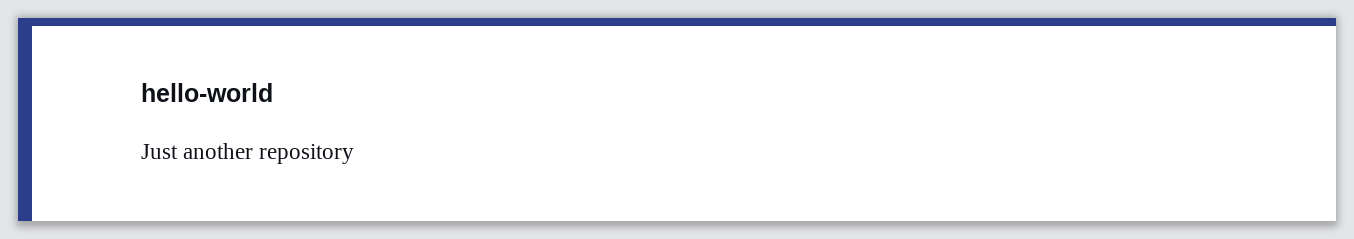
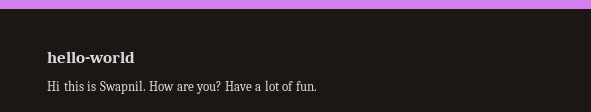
[141,143,355,164] Just another repository -> [47,80,317,94] Hi this is Swapnil. How are you? Have a lot of fun.

